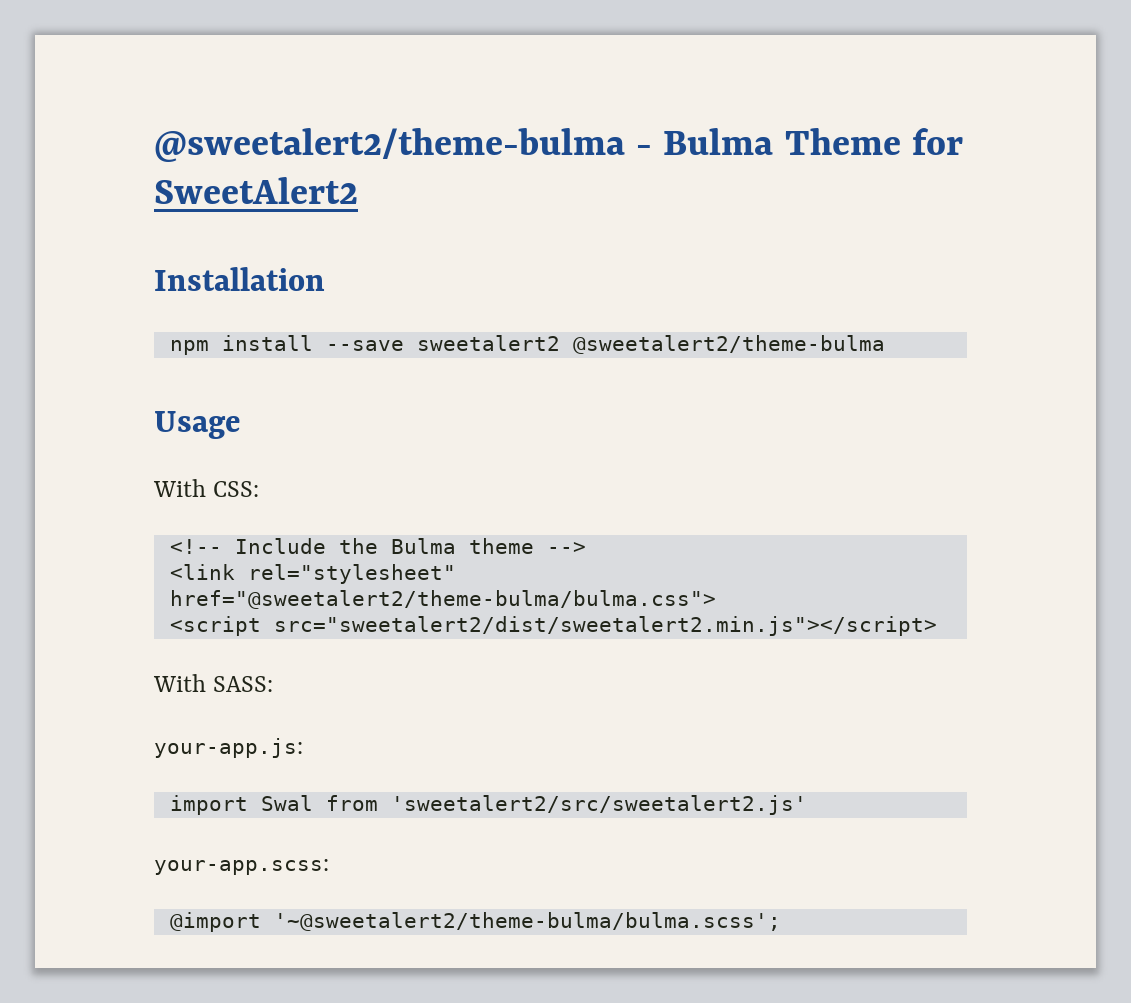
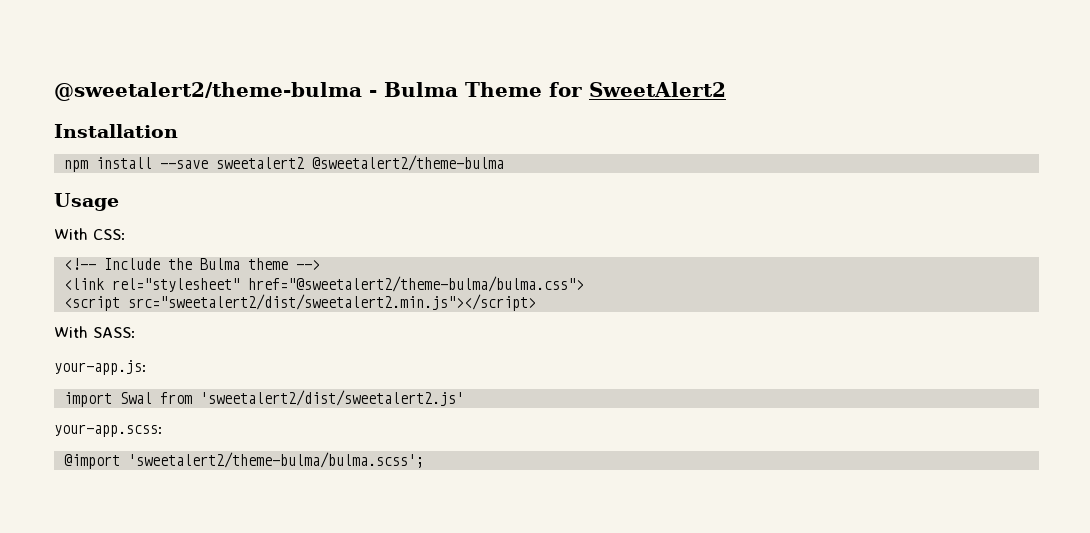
[390,795,807,815] 'sweetalert2/src/sweetalert2.js' -> [200,390,465,406] 'sweetalert2/dist/sweetalert2.js'
[273,912,781,931] '~@sweetalert2/theme-bulma/bulma.scss'; -> [128,452,425,468] 'sweetalert2/theme-bulma/bulma.scss';

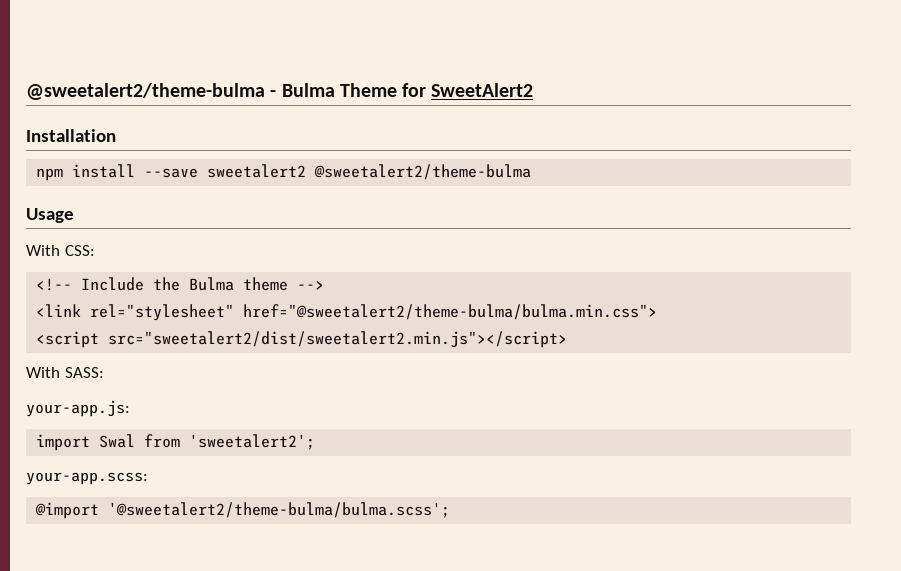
[248,276,585,292] href="@sweetalert2/theme-bulma/bulma.css"> -> [243,304,658,320] href="@sweetalert2/theme-bulma/bulma.min.css">
[200,390,465,406] 'sweetalert2/dist/sweetalert2.js' -> [189,434,316,450] 'sweetalert2';
[128,452,425,468] 'sweetalert2/theme-bulma/bulma.scss'; -> [108,502,451,518] '@sweetalert2/theme-bulma/bulma.scss';

